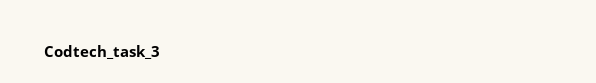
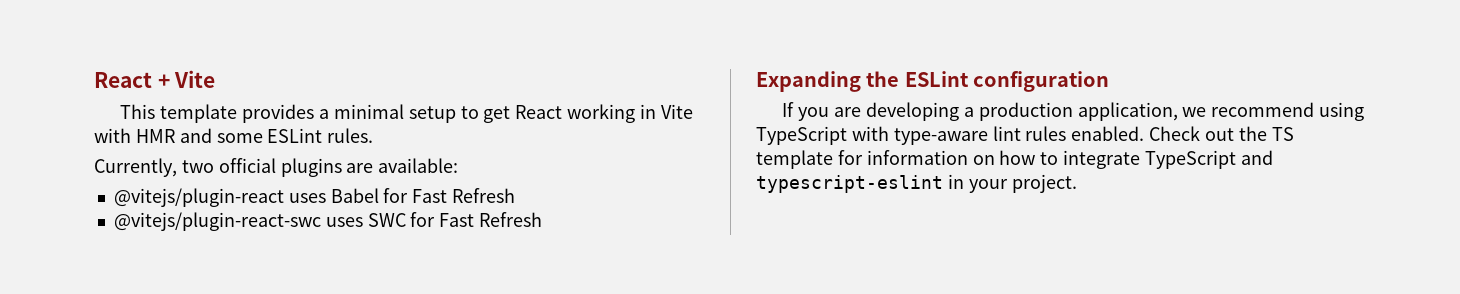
[44,45,160,59] Codtech_task_3 -> [94,70,216,88] [120,104,693,123] [94,128,374,143] [94,158,459,177] [113,188,516,207] [113,212,543,231] [756,71,1110,92] [782,102,1365,121] [756,126,1294,145] [756,150,1273,169] [756,174,1077,193] React + Vite // This template provides a minimal setup to get React working in Vite with HMR and some ESLint rules. // Currently, two official plugins are available: // @vitejs/plugin-react uses Babel for Fast Refresh // @vitejs/plugin-react-swc uses SWC for Fast Refresh // Expanding the ESLint configuration // If you are developing a production application, we recommend using TypeScript with type-aware lint rules enabled. Check out the TS template for information on how to integrate TypeScript and typescript-eslint in your project.

